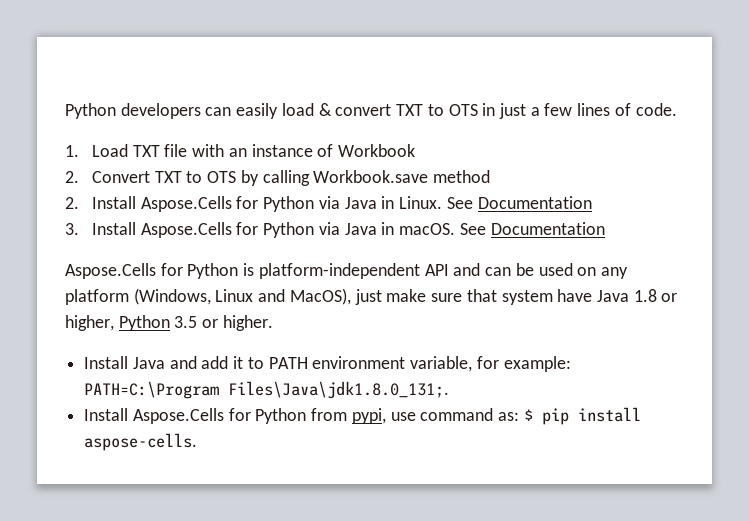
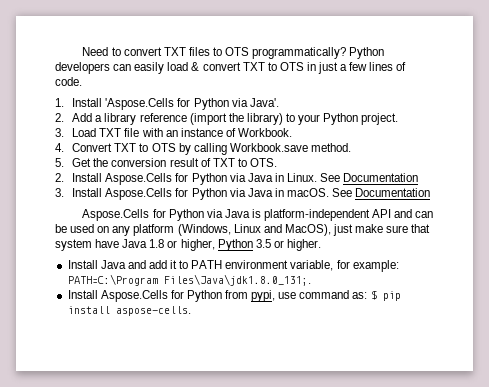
(65, 111) none -> [82,47,347,59] Need to convert TXT files to OTS programmatically?
(79, 151) none -> [72,98,279,110] [55,113,399,125] [55,128,64,137] Install 'Aspose.Cells for Python via Java'. // 2. Add a library reference (import the library) to your Python project. // 3.
[338,144,416,157] [65,171,79,183] Workbook // 2. -> [237,128,292,137] [55,143,64,152] Workbook. // 4.
[433,170,491,183] method -> [310,143,351,152] [55,158,277,167] method. // 5. Get the conversion result of TXT to OTS.
(239, 271) none -> [206,209,250,218] via Java

